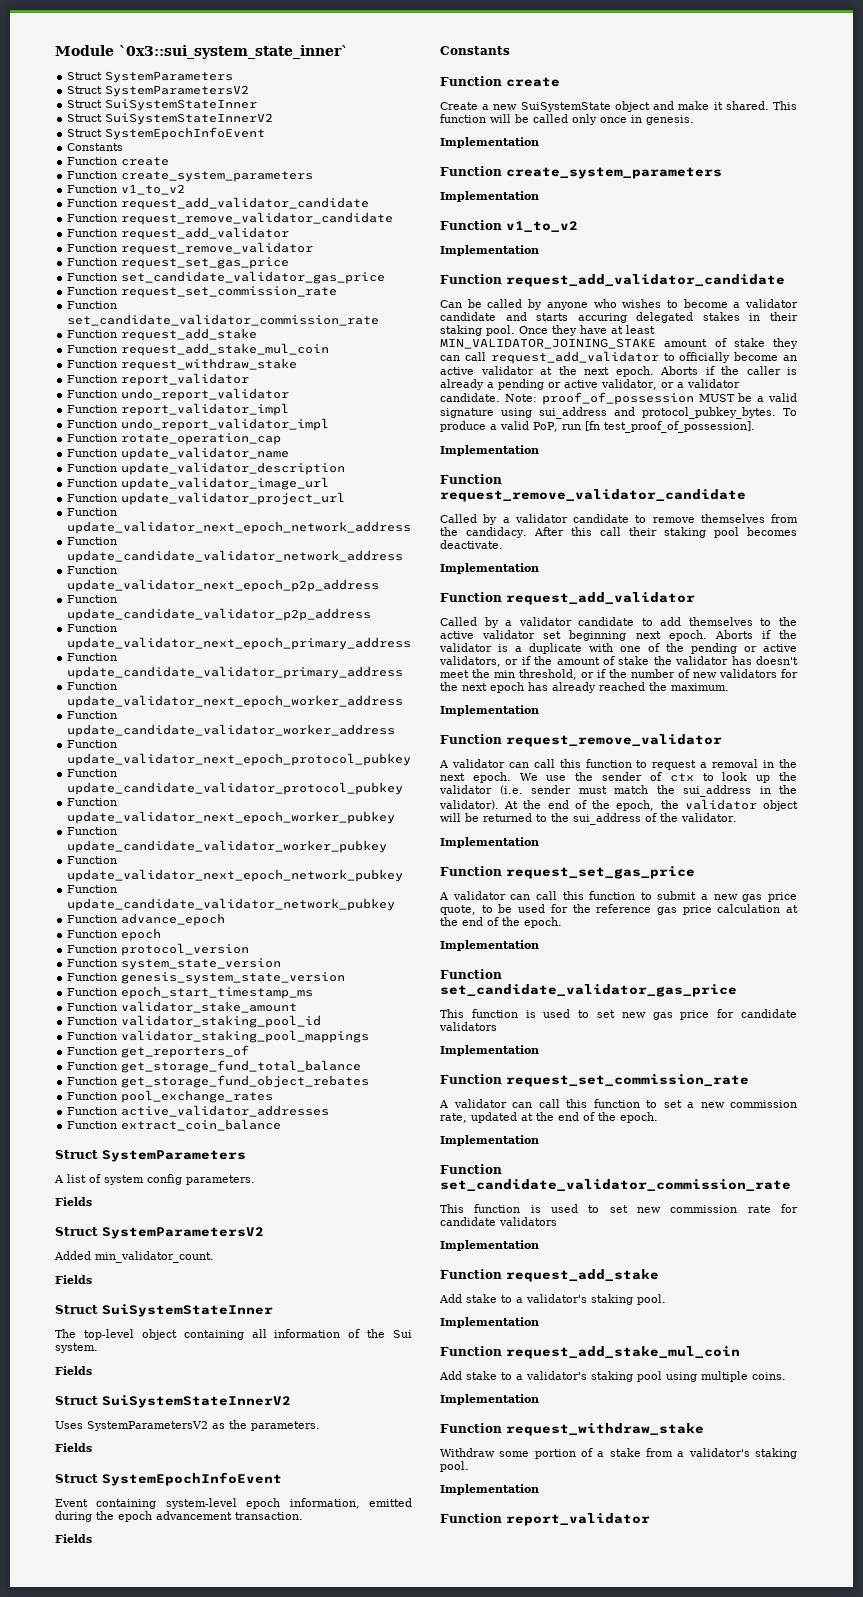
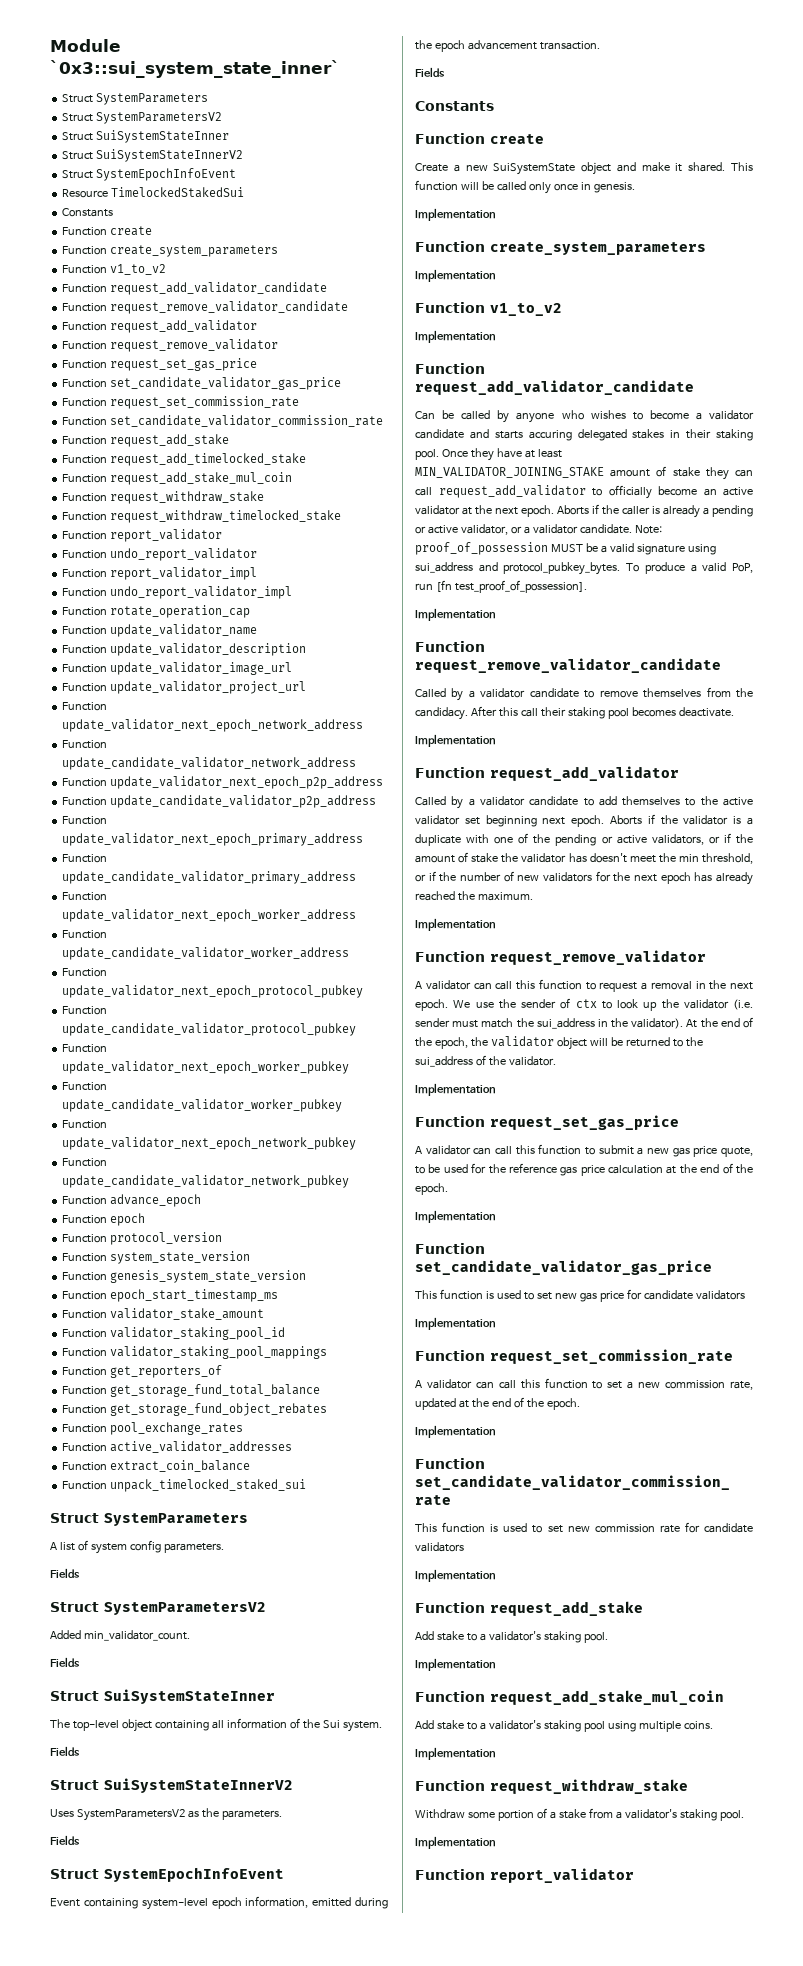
(266, 133) none -> [62,187,245,198] // Resource TimelockedStakedSui
(258, 334) none -> [62,453,307,466] // Function request_add_timelocked_stake
(298, 364) none -> [62,510,342,523] // Function request_withdraw_timelocked_stake
(282, 1125) none -> [62,1479,307,1492] // Function unpack_timelocked_staked_sui

